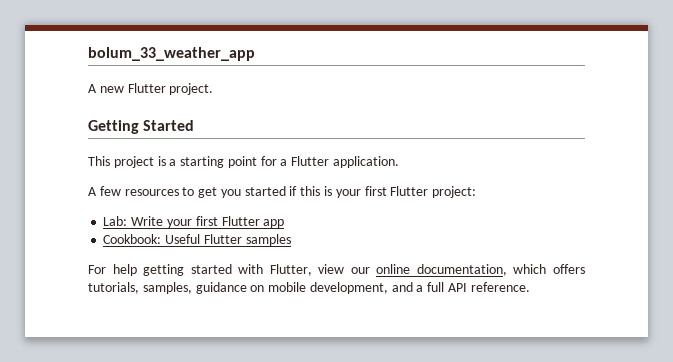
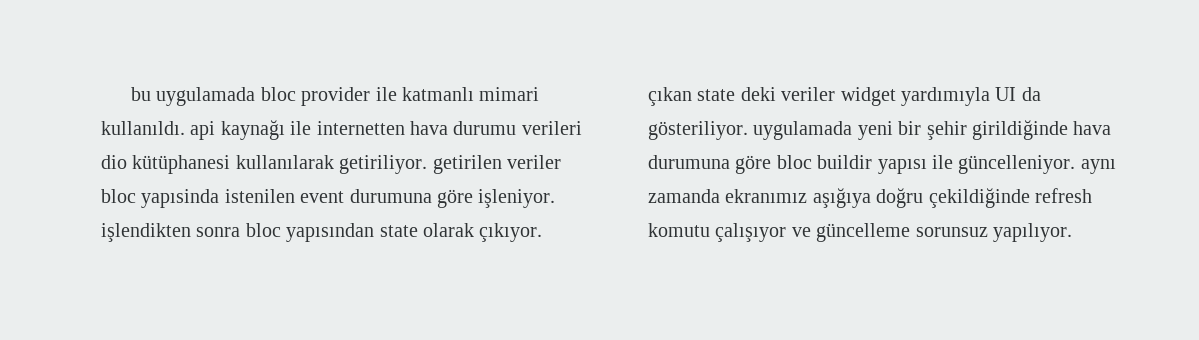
[88,47,255,61] [88,83,214,95] [88,120,195,134] [88,156,400,168] [88,186,477,198] [103,216,285,228] [103,234,291,246] [88,264,585,276] [88,282,530,294] bolum_33_weather_app // A new Flutter project. // Getting Started // This project is a starting point for a Flutter application. // A few resources to get you started if this is your first Flutter project: // Lab: Write your first Flutter app // Cookbook: Useful Flutter samples // For help getting started with Flutter, view our online documentation, which offers tutorials, samples, guidance on mobile development, and a full API reference. -> [131,87,540,106] [101,120,582,140] [101,155,561,174] [101,189,556,208] [101,223,543,242] [648,87,1041,106] [648,120,1112,140] [648,155,1116,174] [648,188,1092,208] [648,223,1072,242] bu uygulamada bloc provider ile katmanlı mimari kullanıldı. api kaynağı ile internetten hava durumu verileri dio kütüphanesi kullanılarak getiriliyor. getirilen veriler bloc yapısinda istenilen event durumuna göre işleniyor. işlendikten sonra bloc yapısından state olarak çıkıyor. çıkan state deki veriler widget yardımıyla UI da gösteriliyor. uygulamada yeni bir şehir girildiğinde hava durumuna göre bloc buildir yapısı ile güncelleniyor. aynı zamanda ekranımız aşığıya doğru çekildiğinde refresh komutu çalışıyor ve güncelleme sorunsuz yapılıyor.

